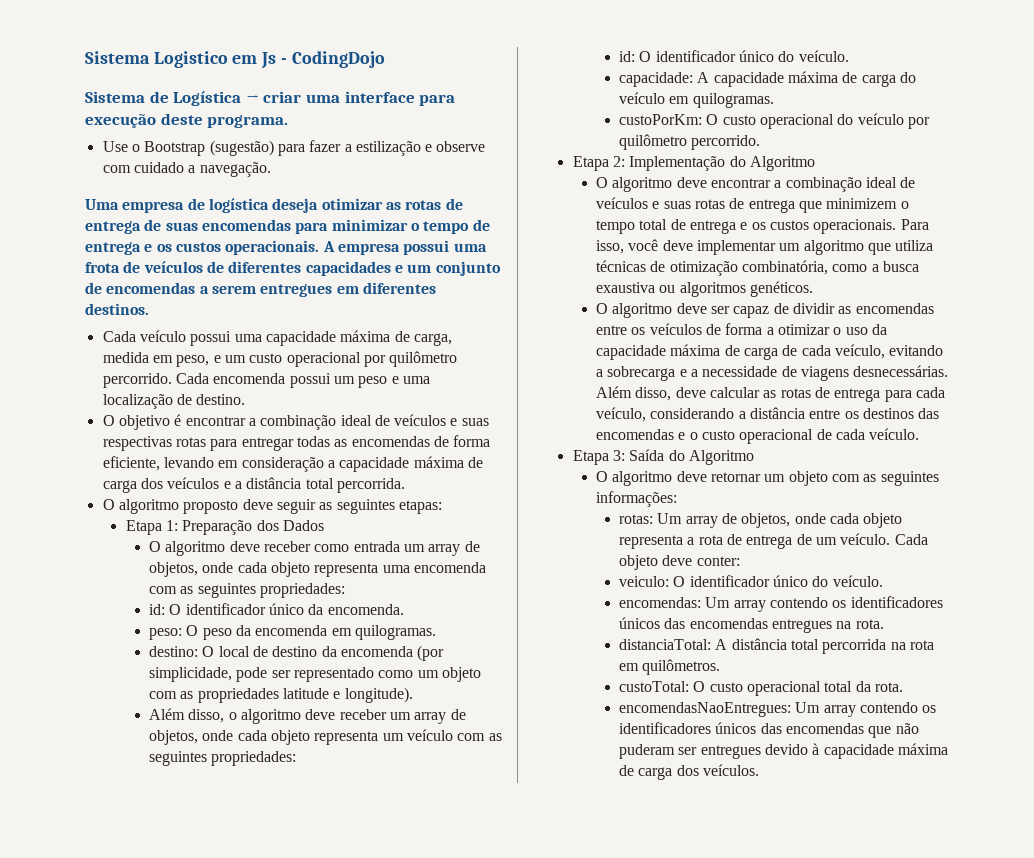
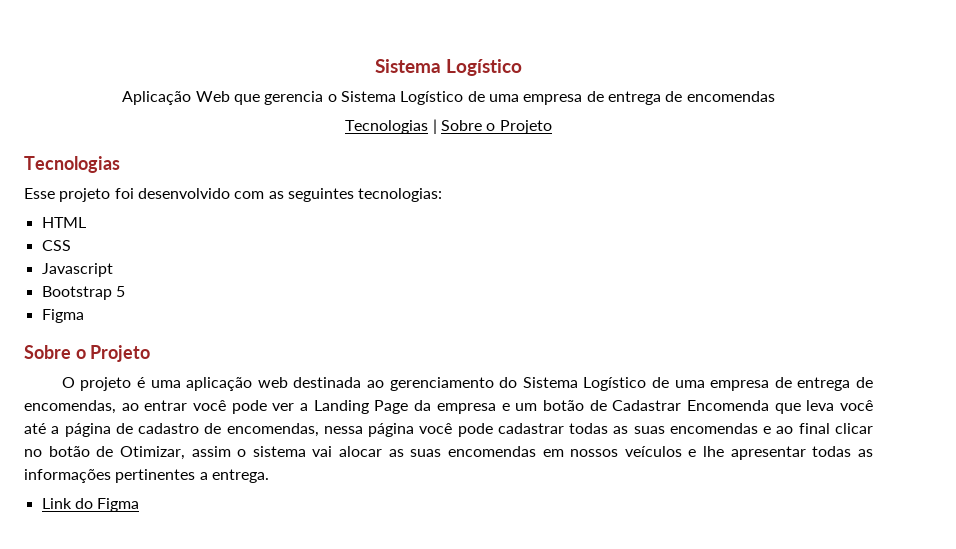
[85,51,385,69] [85,91,456,106] [85,113,289,128] [102,140,486,156] [102,162,271,177] [85,198,463,213] [85,219,490,234] [85,240,487,255] [85,261,501,276] [85,282,436,297] [85,303,149,315] [102,330,452,346] [102,351,458,367] [102,373,430,388] [102,394,246,409] [102,414,489,430] [102,435,491,451] [102,456,483,472] [102,477,405,493] [102,499,442,514] [125,520,325,535] [148,541,480,556] [148,562,486,577] [148,583,345,598] [148,603,404,615] [148,625,436,640] [148,645,445,661] [148,667,481,682] [148,687,413,703] [148,708,466,724] [148,729,502,745] [148,751,297,766] [619,50,849,62] [619,71,917,87] [619,92,774,108] [619,113,931,129] [619,134,761,150] [572,156,816,171] [595,177,916,192] [595,197,909,213] [595,219,929,234] [595,239,934,255] [595,260,919,276] [595,281,813,297] [595,303,934,318] [595,323,887,335] [595,344,944,360] [595,365,949,381] [595,386,945,402] [595,407,940,422] [595,428,920,444] [572,449,755,465] [595,471,939,486] [595,491,677,507] [619,513,903,528] [619,533,928,549] [619,555,740,570] [619,575,883,587] [619,596,943,612] [619,617,884,633] [619,638,935,654] [619,659,721,675] [619,681,904,696] [619,702,937,717] [619,722,919,738] [619,743,949,759] [619,764,760,780] Sistema Logistico em Js - CodingDojo // Sistema de Logística → criar uma interface para execução deste programa. // Use o Bootstrap (sugestão) para fazer a estilização e observe com cuidado a navegação. // Uma empresa de logística deseja otimizar as rotas de entrega de suas encomendas para minimizar o tempo de entrega e os custos operacionais. A empresa possui uma frota de veículos de diferentes capacidades e um conjunto de encomendas a serem entregues em diferentes destinos. // Cada veículo possui uma capacidade máxima de carga, medida em peso, e um custo operacional por quilômetro percorrido. Cada encomenda possui um peso e uma localização de destino. // O objetivo é encontrar a combinação ideal de veículos e suas respectivas rotas para entregar todas as encomendas de forma eficiente, levando em consideração a capacidade máxima de carga dos veículos e a distância total percorrida. // O algoritmo proposto deve seguir as seguintes etapas: // Etapa 1: Preparação dos Dados // O algoritmo deve receber como entrada um array de objetos, onde cada objeto representa uma encomenda com as seguintes propriedades: // id: O identificador único da encomenda. // peso: O peso da encomenda em quilogramas. // destino: O local de destino da encomenda (por simplicidade, pode ser representado como um objeto com as propriedades latitude e longitude). // Além disso, o algoritmo deve receber um array de objetos, onde cada objeto representa um veículo com as seguintes propriedades: // id: O identificador único do veículo. // capacidade: A capacidade máxima de carga do veículo em quilogramas. // custoPorKm: O custo operacional do veículo por quilômetro percorrido. // Etapa 2: Implementação do Algoritmo // O algoritmo deve encontrar a combinação ideal de veículos e suas rotas de entrega que minimizem o tempo total de entrega e os custos operacionais. Para isso, você deve implementar um algoritmo que utiliza técnicas de otimização combinatória, como a busca exaustiva ou algoritmos genéticos. // O algoritmo deve ser capaz de dividir as encomendas entre os veículos de forma a otimizar o uso da capacidade máxima de carga de cada veículo, evitando a sobrecarga e a necessidade de viagens desnecessárias. Além disso, deve calcular as rotas de entrega para cada veículo, considerando a distância entre os destinos das encomendas e o custo operacional de cada veículo. // Etapa 3: Saída do Algoritmo // O algoritmo deve retornar um objeto com as seguintes informações: // rotas: Um array de objetos, onde cada objeto representa a rota de entrega de um veículo. Cada objeto deve conter: // veiculo: O identificador único do veículo. // encomendas: Um array contendo os identificadores únicos das encomendas entregues na rota. // distanciaTotal: A distância total percorrida na rota em quilômetros. // custoTotal: O custo operacional total da rota. // encomendasNaoEntregues: Um array contendo os identificadores únicos das encomendas que não puderam ser entregues devido à capacidade máxima de carga dos veículos. -> [375,59,522,76] [122,91,775,105] [345,119,552,134] [24,156,120,173] [24,188,443,202] [41,217,86,228] [41,240,71,251] [41,263,113,277] [41,286,125,300] [41,309,84,323] [24,345,151,362] [61,377,873,391] [24,400,874,414] [24,423,874,437] [24,446,874,460] [24,469,269,483] [41,498,140,512] Sistema Logístico // Aplicação Web que gerencia o Sistema Logístico de uma empresa de entrega de encomendas // Tecnologias | Sobre o Projeto // Tecnologias // Esse projeto foi desenvolvido com as seguintes tecnologias: // HTML // CSS // Javascript // Bootstrap 5 // Figma // Sobre o Projeto // O projeto é uma aplicação web destinada ao gerenciamento do Sistema Logístico de uma empresa de entrega de encomendas, ao entrar você pode ver a Landing Page da empresa e um botão de Cadastrar Encomenda que leva você até a página de cadastro de encomendas, nessa página você pode cadastrar todas as suas encomendas e ao final clicar no botão de Otimizar, assim o sistema vai alocar as suas encomendas em nossos veículos e lhe apresentar todas as informações pertinentes a entrega. // Link do Figma

